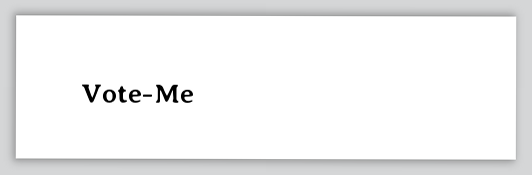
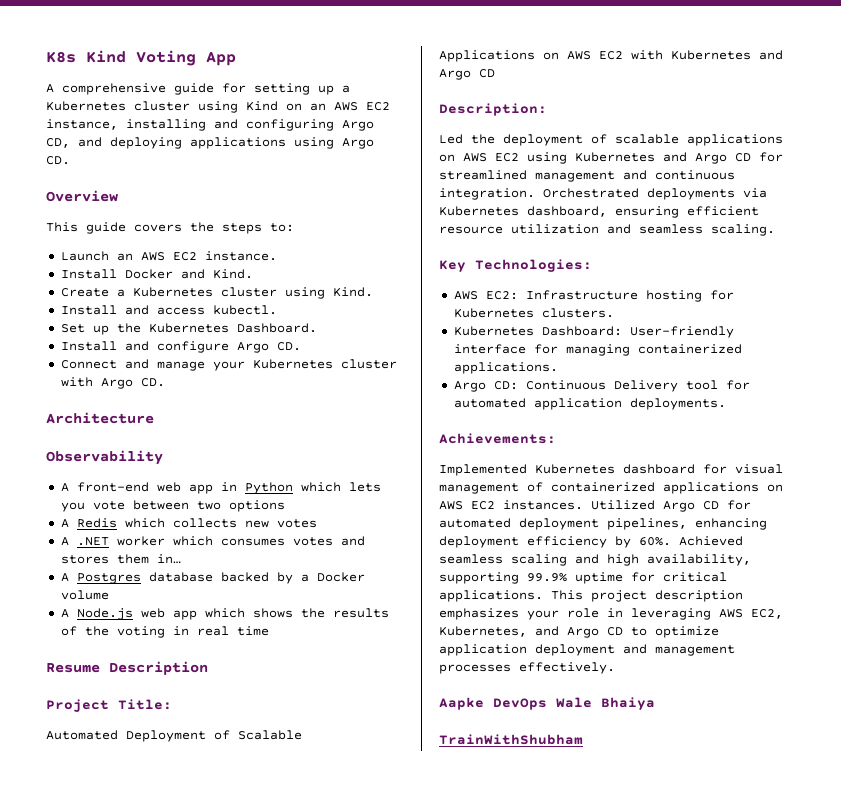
[80,84,195,103] Vote-Me -> [46,50,236,66] [46,83,350,95] [46,101,390,113] [46,119,374,131] [46,137,374,149] [46,156,70,165] [46,190,118,202] [46,222,294,234] [60,251,277,261] [60,269,253,279] [60,287,373,299] [60,305,277,315] [60,323,317,335] [60,341,301,353] [60,359,397,371] [60,377,165,389] [46,412,154,424] [46,450,163,465] [60,482,381,494] [60,500,285,512] [60,518,317,528] [60,536,365,546] [60,554,181,564] [60,572,365,584] [60,590,109,600] [60,608,389,620] [60,626,269,638] [46,661,208,675] [46,699,172,712] [46,730,302,742] [439,50,783,62] [439,69,495,80] [439,103,547,116] [439,134,783,146] [439,152,783,164] [439,170,735,182] [439,188,767,200] [439,206,759,218] [439,224,775,236] [439,259,592,272] [453,290,734,302] [453,308,614,318] [453,326,734,338] [453,344,742,356] [453,362,558,374] [453,380,750,392] [453,398,726,410] [439,433,556,444] [439,464,783,476] [439,482,783,494] [439,500,751,512] [439,518,767,530] [439,536,743,548] [439,554,751,566] [439,572,727,584] [439,590,743,602] [439,608,783,620] [439,626,719,638] [439,644,735,656] [439,662,615,674] [439,697,655,710] [439,734,583,745] K8s Kind Voting App // A comprehensive guide for setting up a Kubernetes cluster using Kind on an AWS EC2 instance, installing and configuring Argo CD, and deploying applications using Argo CD. // Overview // This guide covers the steps to: // Launch an AWS EC2 instance. // Install Docker and Kind. // Create a Kubernetes cluster using Kind. // Install and access kubectl. // Set up the Kubernetes Dashboard. // Install and configure Argo CD. // Connect and manage your Kubernetes cluster with Argo CD. // Architecture // Observability // A front-end web app in Python which lets you vote between two options // A Redis which collects new votes // A .NET worker which consumes votes and stores them in… // A Postgres database backed by a Docker volume // A Node.js web app which shows the results of the voting in real time // Resume Description // Project Title: // Automated Deployment of Scalable Applications on AWS EC2 with Kubernetes and Argo CD // Description: // Led the deployment of scalable applications on AWS EC2 using Kubernetes and Argo CD for streamlined management and continuous integration. Orchestrated deployments via Kubernetes dashboard, ensuring efficient resource utilization and seamless scaling. // Key Technologies: // AWS EC2: Infrastructure hosting for Kubernetes clusters. // Kubernetes Dashboard: User-friendly interface for managing containerized applications. // Argo CD: Continuous Delivery tool for automated application deployments. // Achievements: // Implemented Kubernetes dashboard for visual management of containerized applications on AWS EC2 instances. Utilized Argo CD for automated deployment pipelines, enhancing deployment efficiency by 60%. Achieved seamless scaling and high availability, supporting 99.9% uptime for critical applications. This project description emphasizes your role in leveraging AWS EC2, Kubernetes, and Argo CD to optimize application deployment and management processes effectively. // Aapke DevOps Wale Bhaiya // TrainWithShubham

